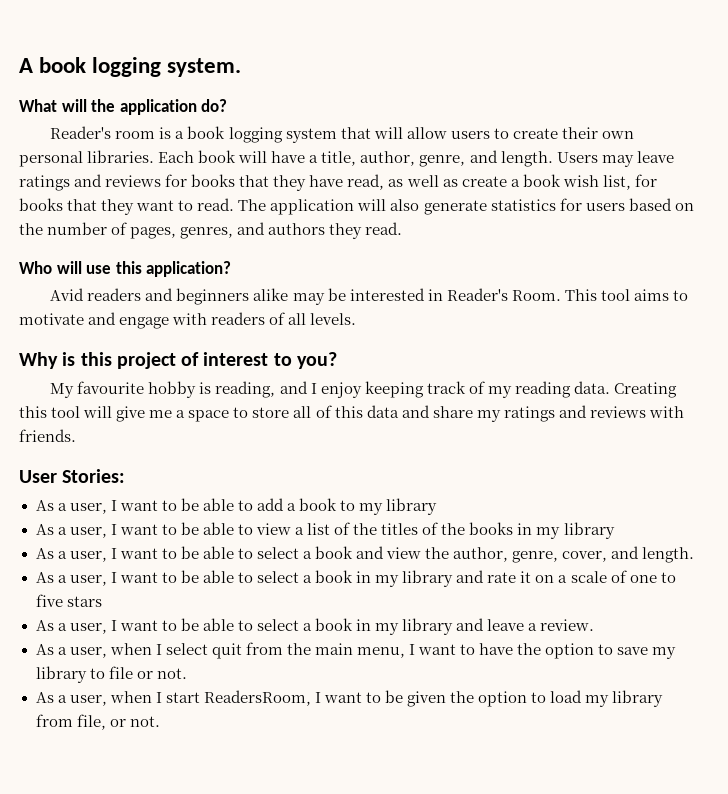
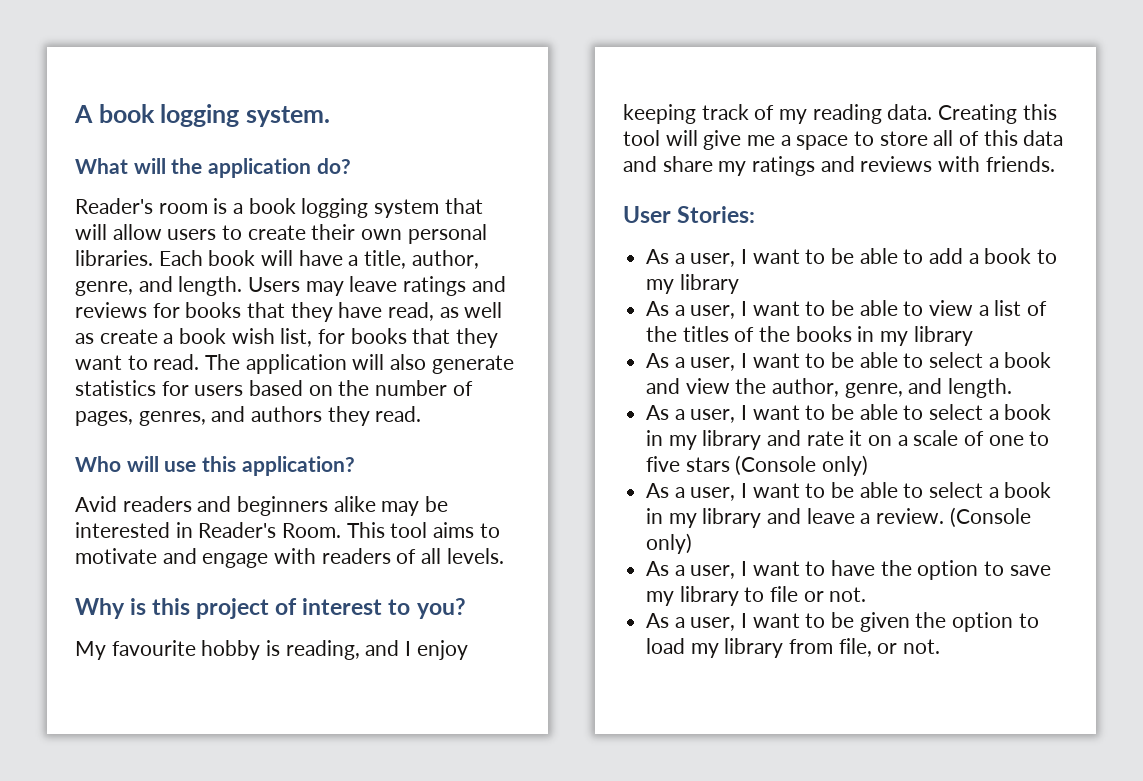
[562,551,608,562] cover, -> (903, 390) none
(102, 601) none -> [735,455,869,476] (Console only)
[35,642,406,659] // As a user, when I select quit from the main menu, -> [949,507,1031,528] [646,533,693,554] [646,561,736,579] (Console only) // As a user,
[109,690,311,706] when I start ReadersRoom, -> (736, 624) none

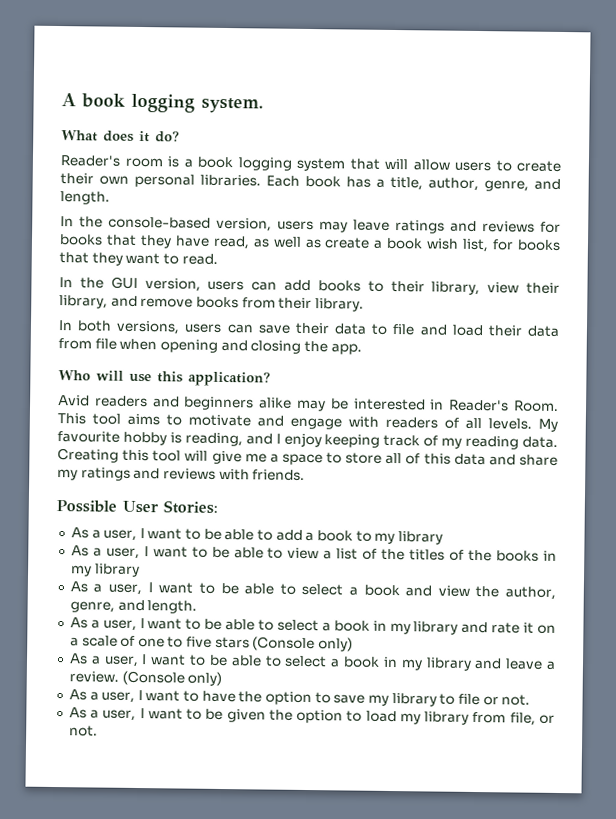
[133,158,312,178] will the application -> [103,130,150,143] does it
[261,250,343,266] will have -> [346,176,371,188] has
[248,277,301,292] Users -> [60,216,314,232] // In the console-based version, users
[205,354,514,374] [75,380,473,396] [75,406,422,426] The application will also generate statistics for users based on the number of pages, genres, and authors they read. -> [59,276,560,296] [59,295,364,312] [58,320,560,337] [58,338,362,355] // In the GUI version, users can add books to their library, view their library, and remove books from their library. // In both versions, users can save their data to file and load their data from file when opening and closing the app.
[75,598,466,619] // Why is this project of interest to you? // -> (532, 424) none
(1055, 164) none -> [56,500,117,513] Possible

